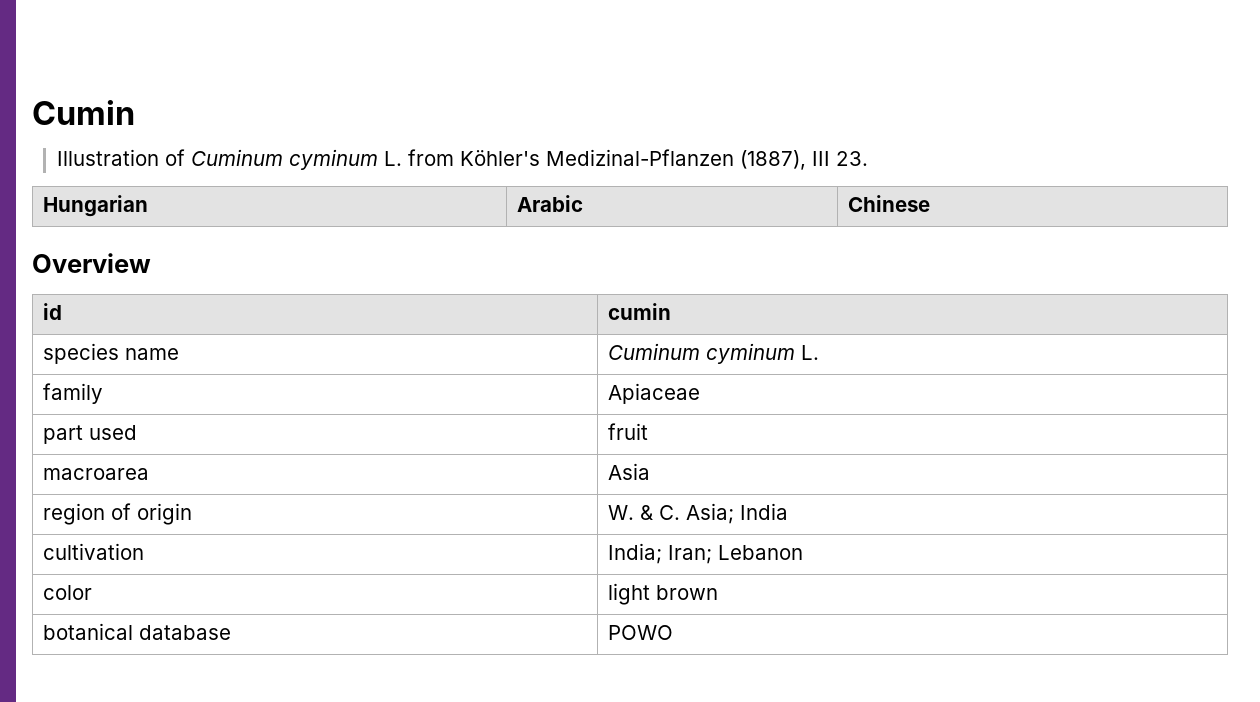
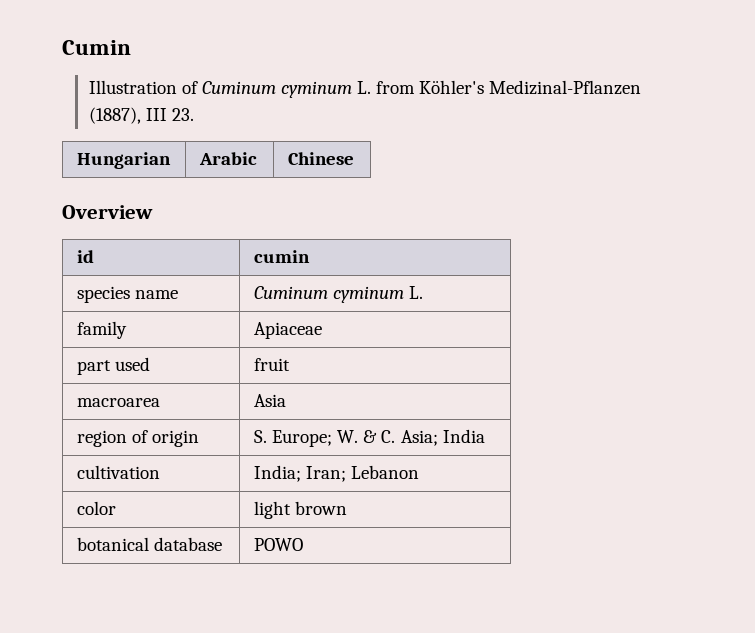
(193, 514) none -> [253,430,333,447] S. Europe;

